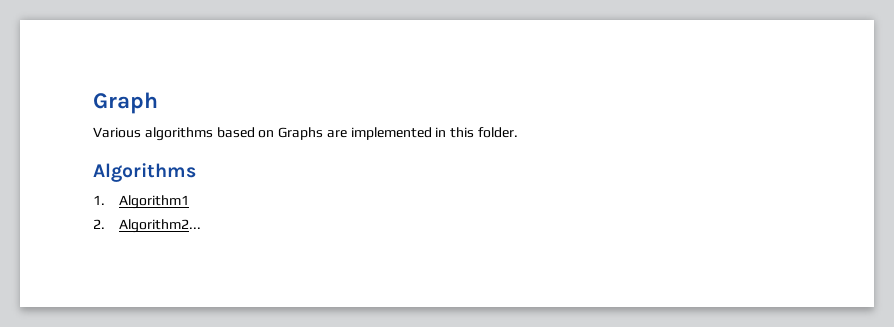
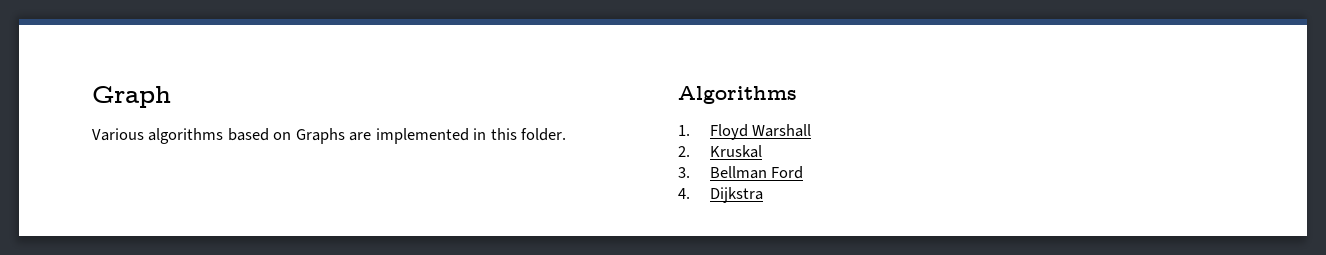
[118,195,189,209] Algorithm1 -> [709,124,812,140] Floyd Warshall
[118,219,201,233] Algorithm2... -> [709,145,762,158] [678,166,804,179] [678,187,763,203] Kruskal // 3. Bellman Ford // 4. Dijkstra

